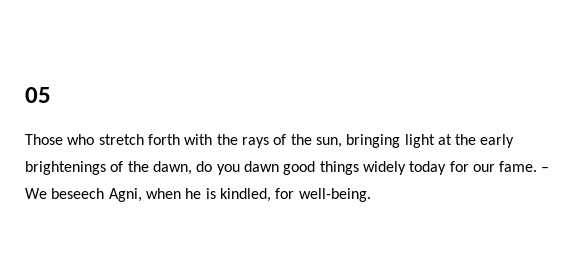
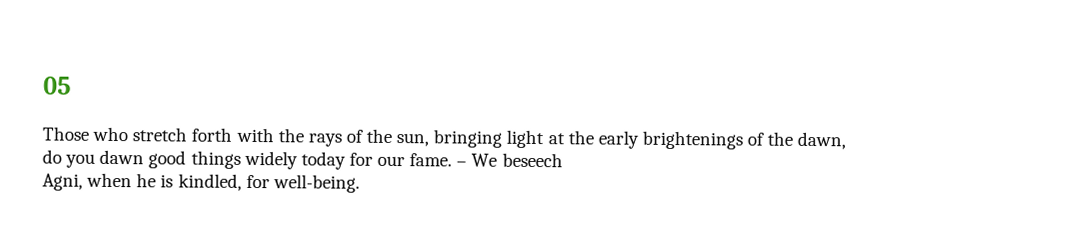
(192, 168) none -> (847, 140) //
(105, 193) none -> (563, 160) //

